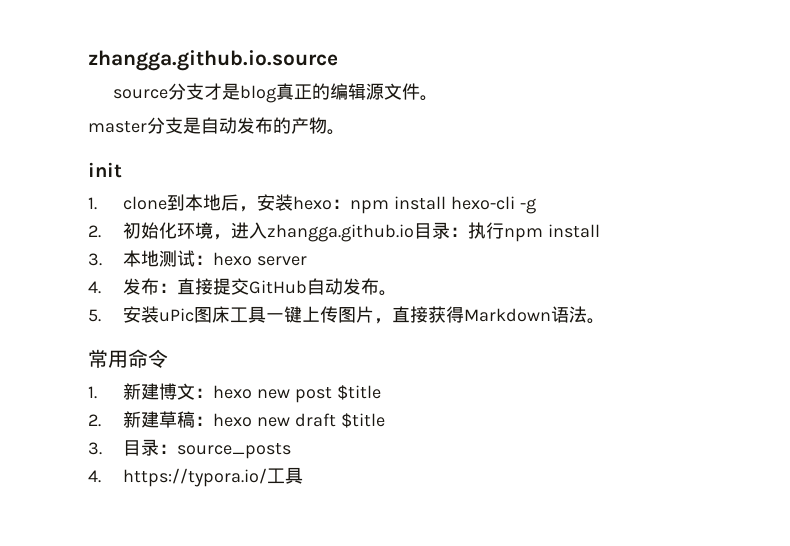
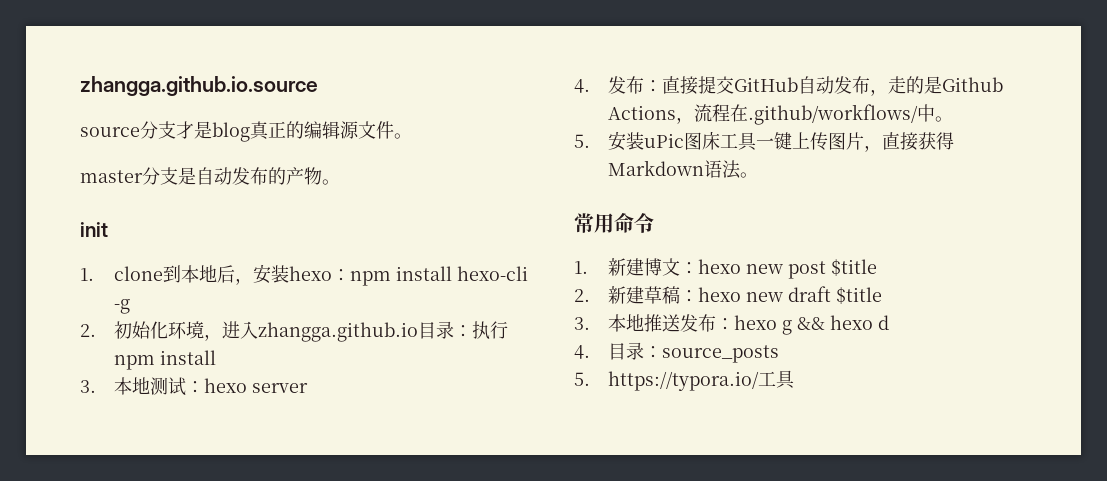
(380, 286) none -> [870,76,1004,96] [608,104,936,125] ，走的是Github Actions，流程在.github/workflows/中
(102, 448) none -> [608,314,890,335] [574,345,590,359] 本地推送发布：hexo g && hexo d // 4.
[88,470,101,483] 4. -> [574,372,590,386] 5.

